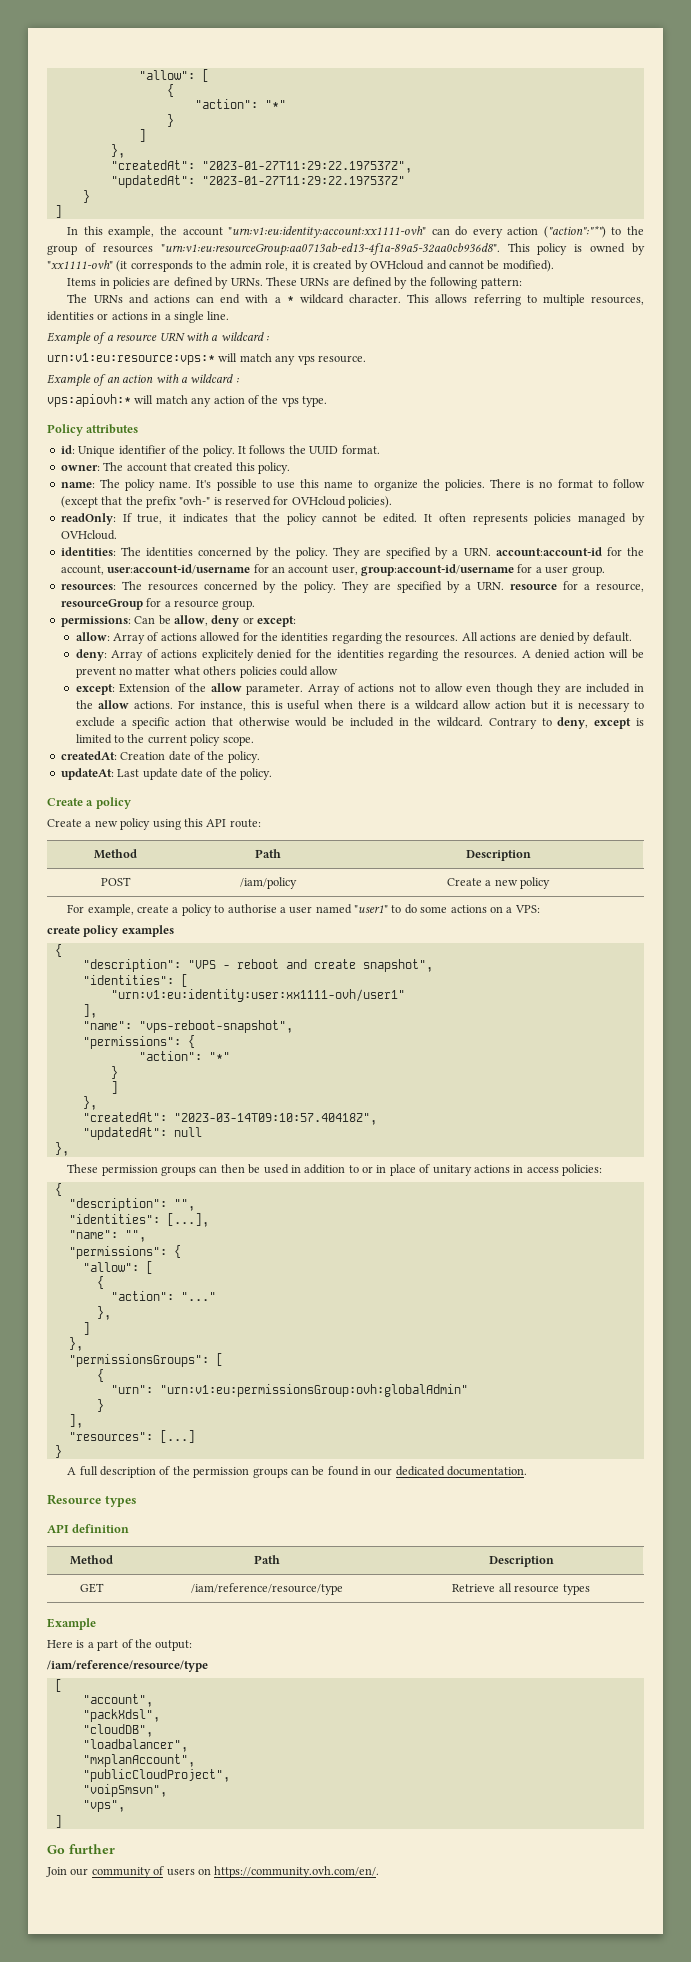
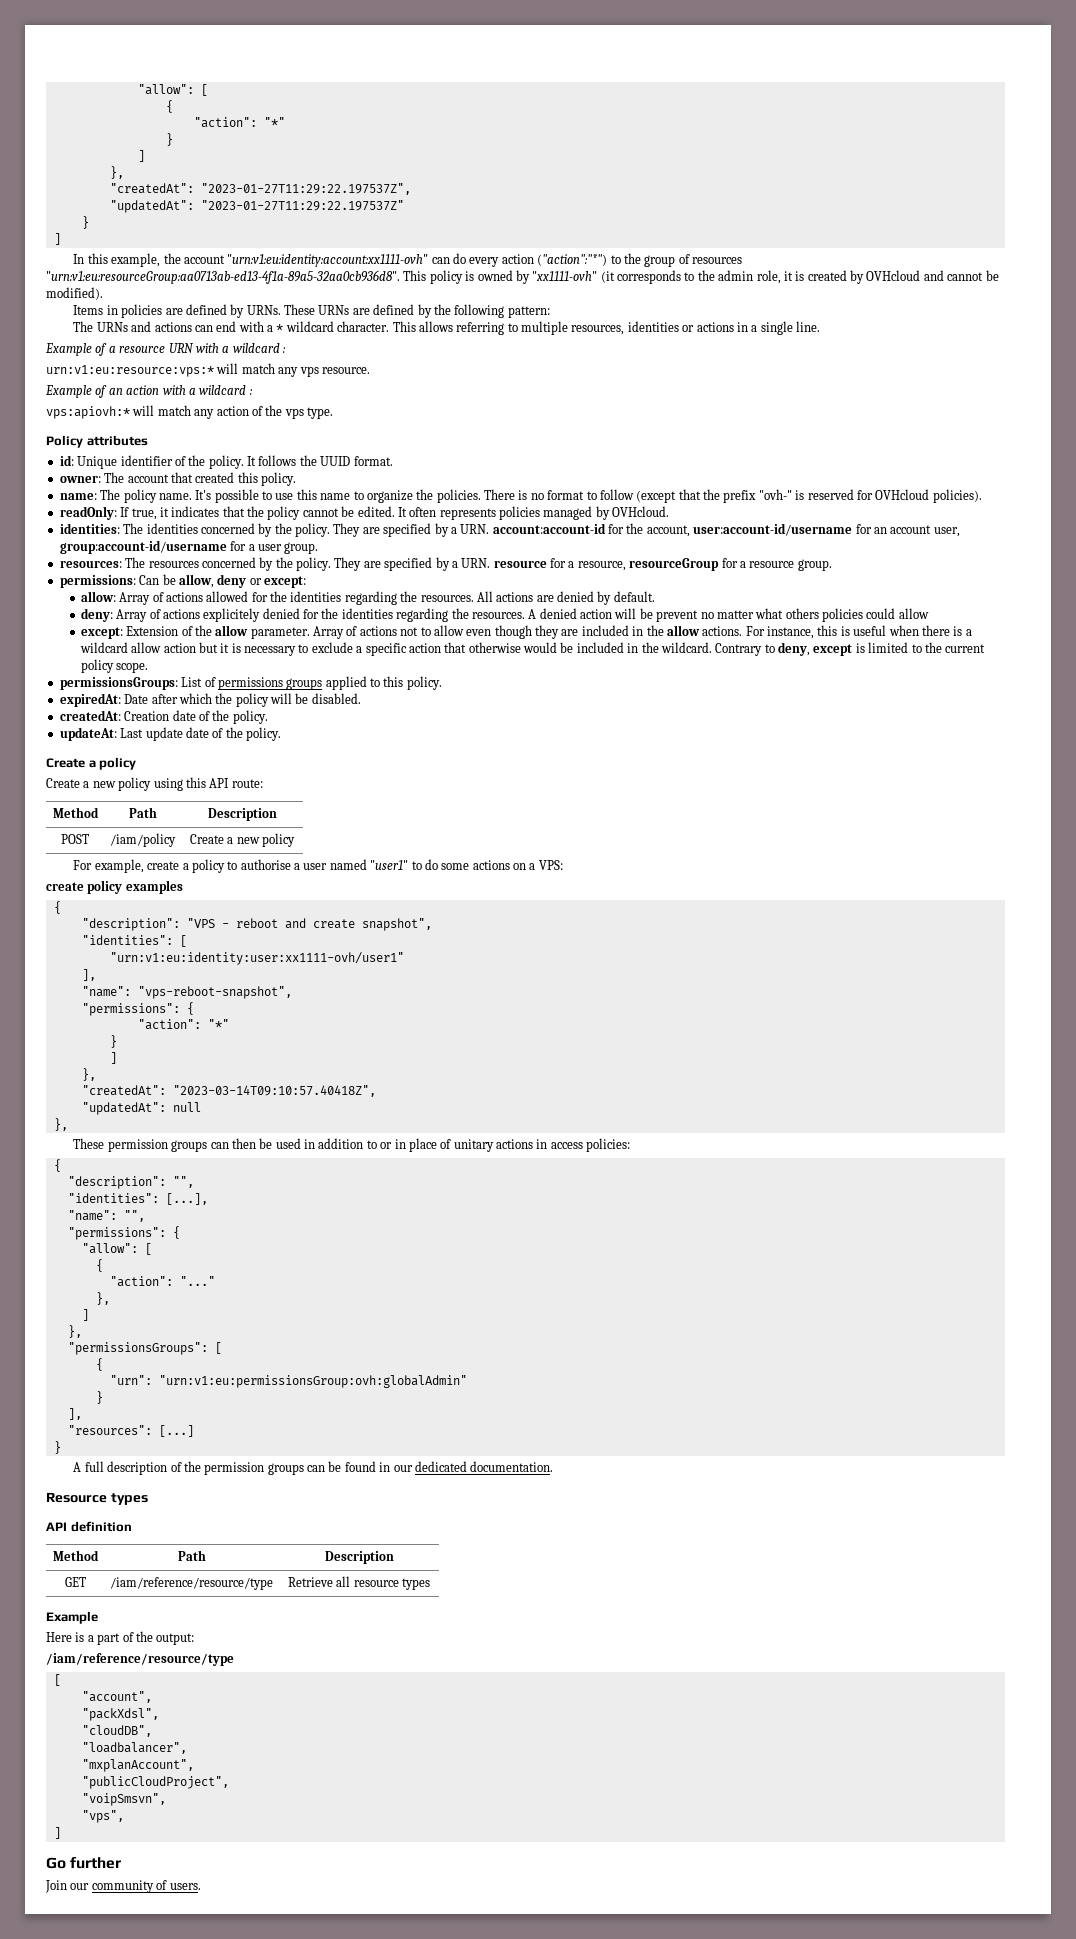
(254, 741) none -> [59,676,442,690] [59,693,361,707] // permissionsGroups: List of permissions groups applied to this policy. // expiredAt: Date after which the policy will be disabled.
[166,1866,380,1878] users on https://community.ovh.com/en/. -> [169,1883,201,1890] users.

